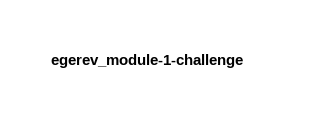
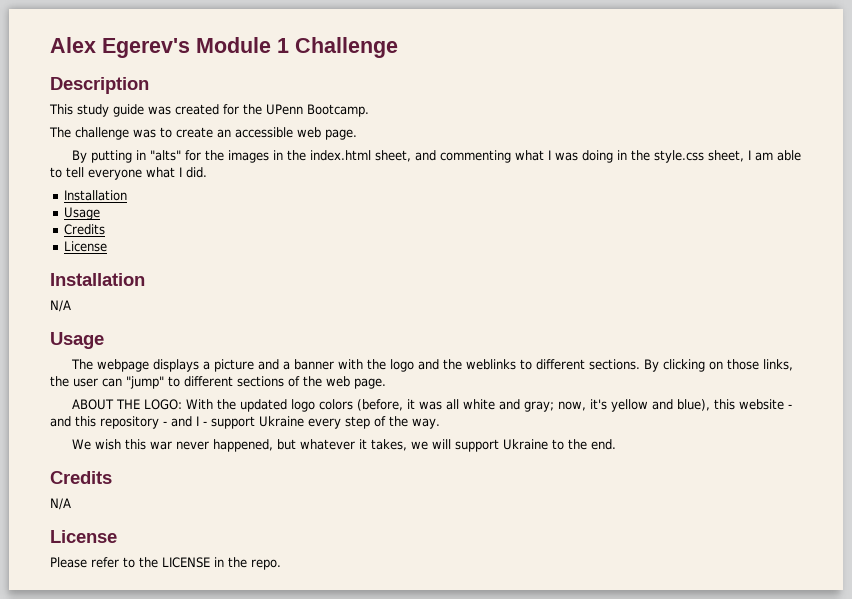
[51,54,243,68] egerev_module-1-challenge -> [50,37,398,58] [50,77,149,94] [49,104,369,117] [49,127,357,140] [71,150,801,163] [50,167,207,180] [64,190,128,201] [64,207,101,220] [64,224,106,235] [64,241,108,252] [50,273,145,286] [50,300,71,312] [50,332,104,349] [70,359,793,372] [50,376,386,389] [71,399,792,412] [50,416,440,429] [71,439,616,452] [50,471,112,484] [50,498,71,510] [50,530,117,543] [50,557,281,570] Alex Egerev's Module 1 Challenge // Description // This study guide was created for the UPenn Bootcamp. // The challenge was to create an accessible web page. // By putting in "alts" for the images in the index.html sheet, and commenting what I was doing in the style.css sheet, I am able to tell everyone what I did. // Installation // Usage // Credits // License // Installation // N/A // Usage // The webpage displays a picture and a banner with the logo and the weblinks to different sections. By clicking on those links, the user can "jump" to different sections of the web page. // ABOUT THE LOGO: With the updated logo colors (before, it was all white and gray; now, it's yellow and blue), this website - and this repository - and I - support Ukraine every step of the way. // We wish this war never happened, but whatever it takes, we will support Ukraine to the end. // Credits // N/A // License // Please refer to the LICENSE in the repo.

